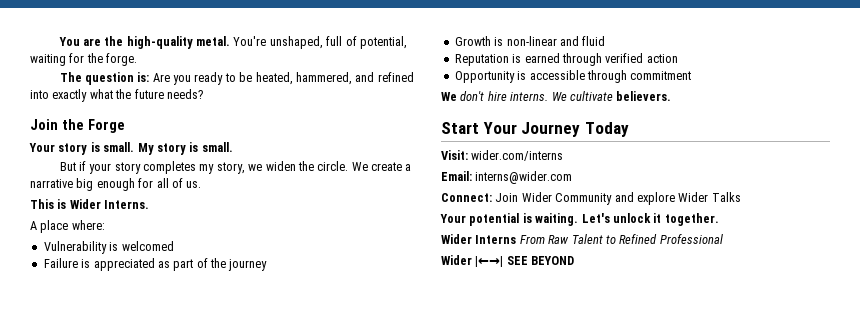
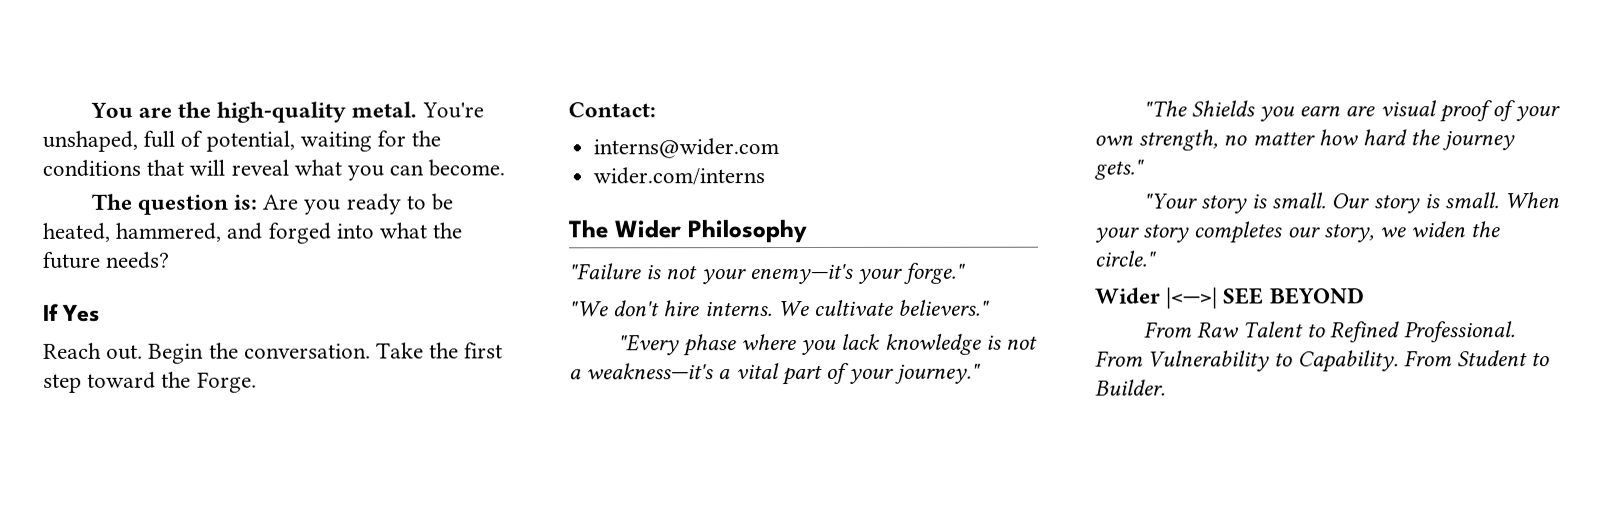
[106,53,138,66] forge. -> [42,159,506,181] conditions that will reveal what you can become.
[377,72,414,82] [30,89,88,102] refined into exactly -> [267,222,374,244] forged into
[30,119,125,133] [29,142,233,155] [59,161,412,174] [30,178,202,191] [30,199,150,209] [30,220,105,233] [43,241,174,254] [43,258,268,271] [454,36,606,46] [454,53,678,66] [454,70,692,83] [441,92,457,101] Join the Forge // Your story is small. My story is small. // But if your story completes my story, we widen the circle. We create a narrative big enough for all of us. // This is Wider Interns. // A place where: // Vulnerability is welcomed // Failure is appreciated as part of the journey // Growth is non-linear and fluid // Reputation is earned through verified action // Opportunity is accessible through commitment // We -> [43,303,101,322] [43,342,504,364] [43,371,257,393] [568,102,656,118] [593,138,780,159] [593,167,766,186] [568,218,807,244] [569,262,967,285] [569,301,609,317] If Yes // Reach out. Begin the conversation. Take the first step toward the Forge. // Contact: // interns@wider.com // wider.com/interns // The Wider Philosophy // "Failure is not your enemy—it's your forge." // "We
[616,91,672,101] [441,122,629,137] [441,150,564,161] [441,171,573,184] [441,192,741,205] [440,213,719,226] [441,234,517,244] believers. // Start Your Journey Today // Visit: wider.com/interns // Email: interns@wider.com // Connect: Join Wider Community and explore Wider Talks // Your potential is waiting. Let's unlock it together. // Wider Interns -> [898,299,991,316] [617,333,1039,357] [569,362,982,386] [1142,100,1561,123] [1094,129,1516,151] [1094,159,1144,180] [1142,192,1560,214] [1094,221,1501,244] [1094,250,1157,267] [1095,287,1365,309] believers." // "Every phase where you lack knowledge is not a weakness—it's a vital part of your journey." // "The Shields you earn are visual proof of your own strength, no matter how hard the journey gets." // "Your story is small. Our story is small. When your story completes our story, we widen the circle." // Wider |<—>| SEE BEYOND //
[659,234,723,244] [441,255,575,267] Professional // Wider |←→| SEE BEYOND -> [1403,321,1516,343] [1095,350,1551,373] [1095,379,1166,396] Professional. From Vulnerability to Capability. From Student to Builder.

